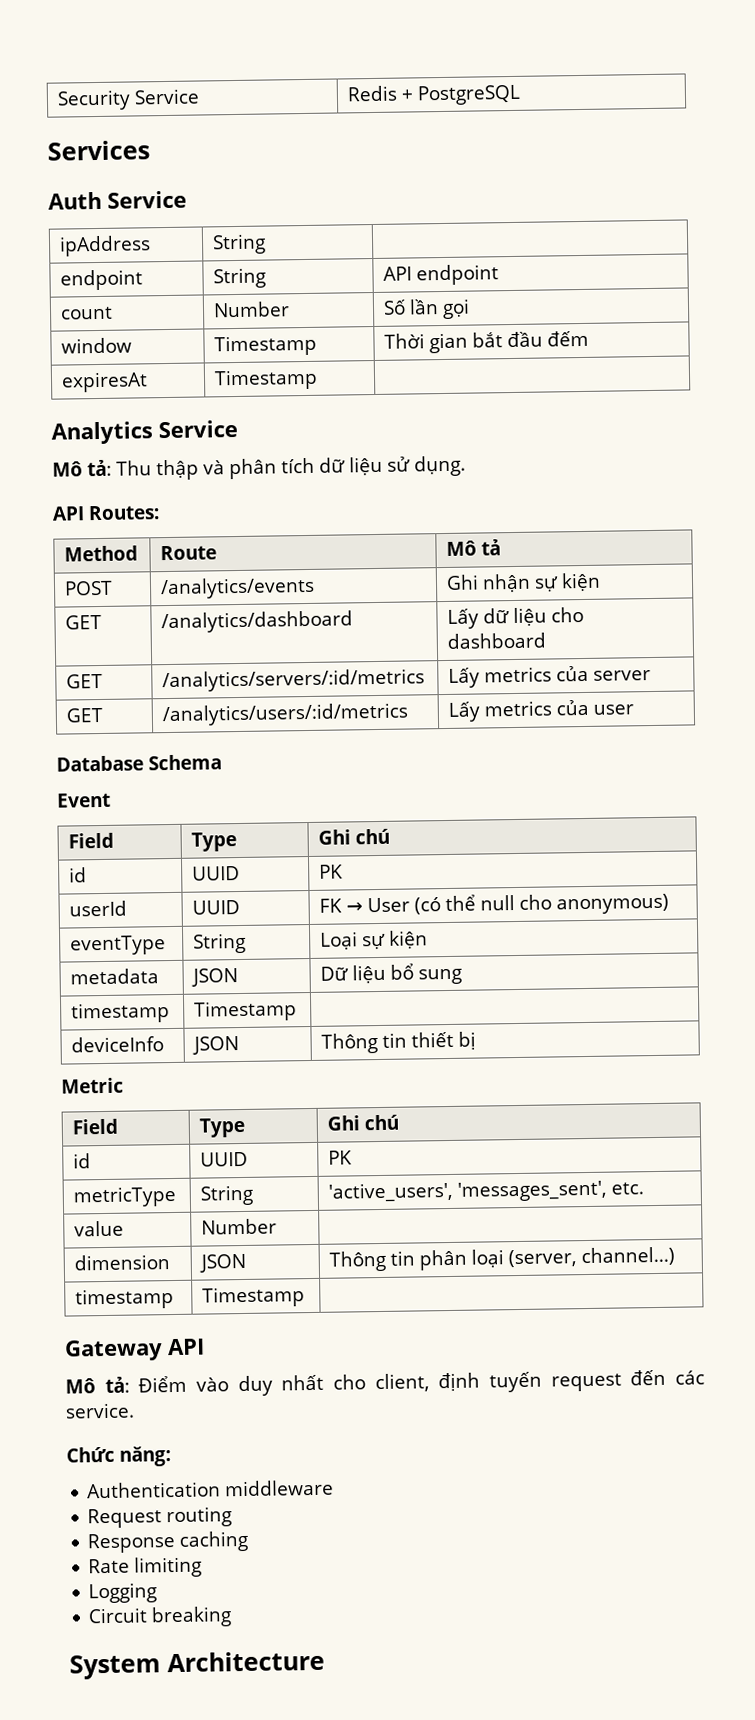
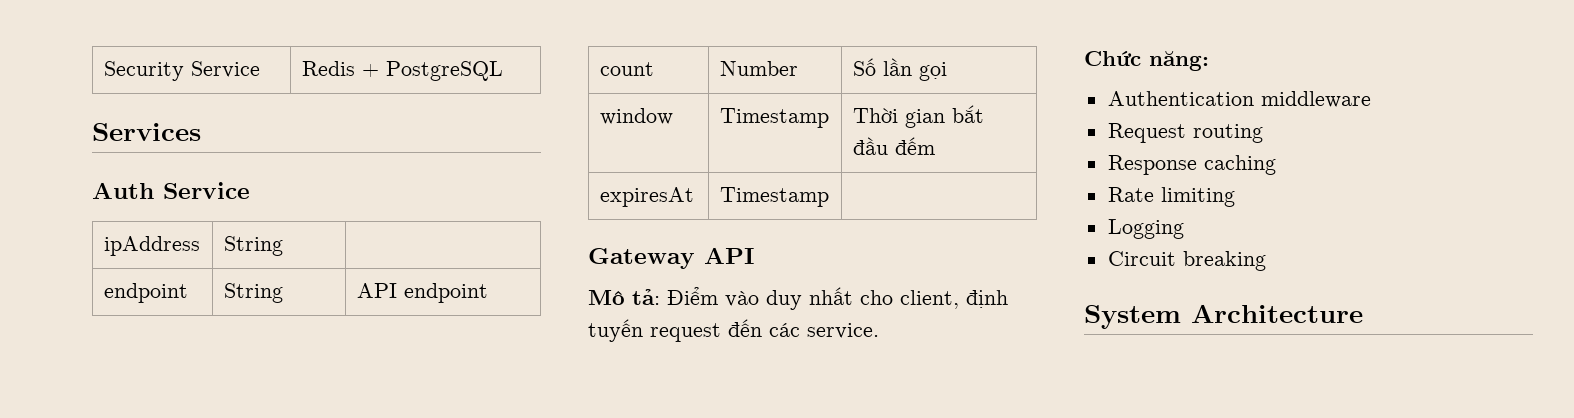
[51,419,238,445] [52,455,466,481] [52,505,160,521] [64,545,139,562] [160,545,218,561] [446,539,502,556] [64,580,114,596] [160,576,316,600] [446,572,602,593] [65,614,103,630] [161,610,354,634] [447,606,585,629] [447,632,547,649] [66,673,104,689] [162,668,426,693] [448,665,652,688] [66,707,104,723] [162,702,410,727] [448,699,635,722] [56,754,222,772] [57,792,111,808] [68,832,115,849] [191,832,238,852] [318,828,391,845] [69,867,88,883] [192,865,241,881] [319,864,344,879] [69,900,128,917] [192,899,241,915] [319,893,670,915] [70,935,167,956] [193,932,247,954] [320,930,429,950] [70,968,160,985] [191,968,239,987] [320,963,463,985] [71,1002,171,1024] [194,1000,298,1022] [71,1036,165,1053] [192,1036,240,1055] [321,1031,477,1054] [61,1077,124,1094] [72,1118,119,1135] [199,1117,246,1138] [327,1114,400,1131] [73,1153,92,1169] [200,1151,249,1167] [328,1150,353,1165] [73,1185,177,1208] [200,1184,254,1206] [328,1180,645,1203] [74,1220,125,1237] [201,1218,278,1235] [74,1254,171,1271] [199,1253,247,1273] [329,1246,676,1272] [75,1287,175,1310] [202,1286,306,1308] // Analytics Service // Mô tả: Thu thập và phân tích dữ liệu sử dụng. // API Routes: // Method | Route | Mô tả // POST | /analytics/events | Ghi nhận sự kiện // GET | /analytics/dashboard | Lấy dữ liệu cho dashboard // GET | /analytics/servers/:id/metrics | Lấy metrics của server // GET | /analytics/users/:id/metrics | Lấy metrics của user // Database Schema // Event // Field | Type | Ghi chú // id | UUID | PK // userId | UUID | FK → User (có thể null cho anonymous) // eventType | String | Loại sự kiện // metadata | JSON | Dữ liệu bổ sung // timestamp | Timestamp | // deviceInfo | JSON | Thông tin thiết bị // Metric // Field | Type | Ghi chú // id | UUID | PK // metricType | String | 'active_users', 'messages_sent', etc. // value | Number | // dimension | JSON | Thông tin phân loại (server, channel...) // timestamp | Timestamp | -> (829, 197) none

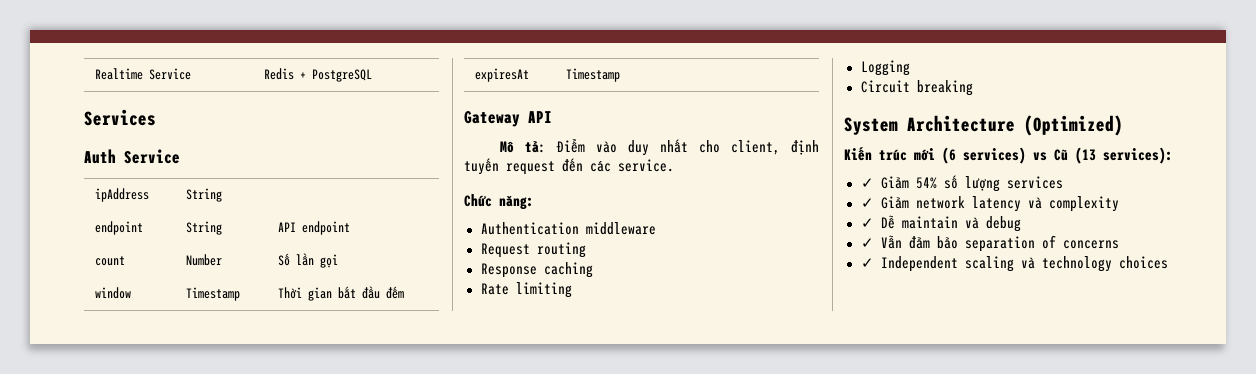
[103,61,184,81] Security -> [95,68,144,80] Realtime
(1363, 313) none -> [1024,115,1123,136] [844,147,1173,164] [860,175,1063,192] [860,196,1119,212] [860,215,1021,232] [860,235,1119,252] [860,256,1168,272] (Optimized) // Kiến trúc mới (6 services) vs Cũ (13 services): // ✓ Giảm 54% số lượng services // ✓ Giảm network latency và complexity // ✓ Dễ maintain và debug // ✓ Vẫn đảm bảo separation of concerns // ✓ Independent scaling và technology choices

